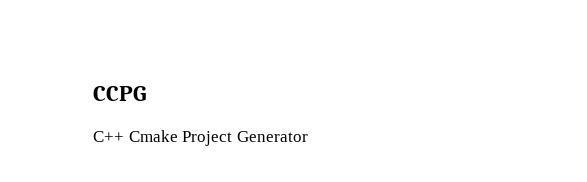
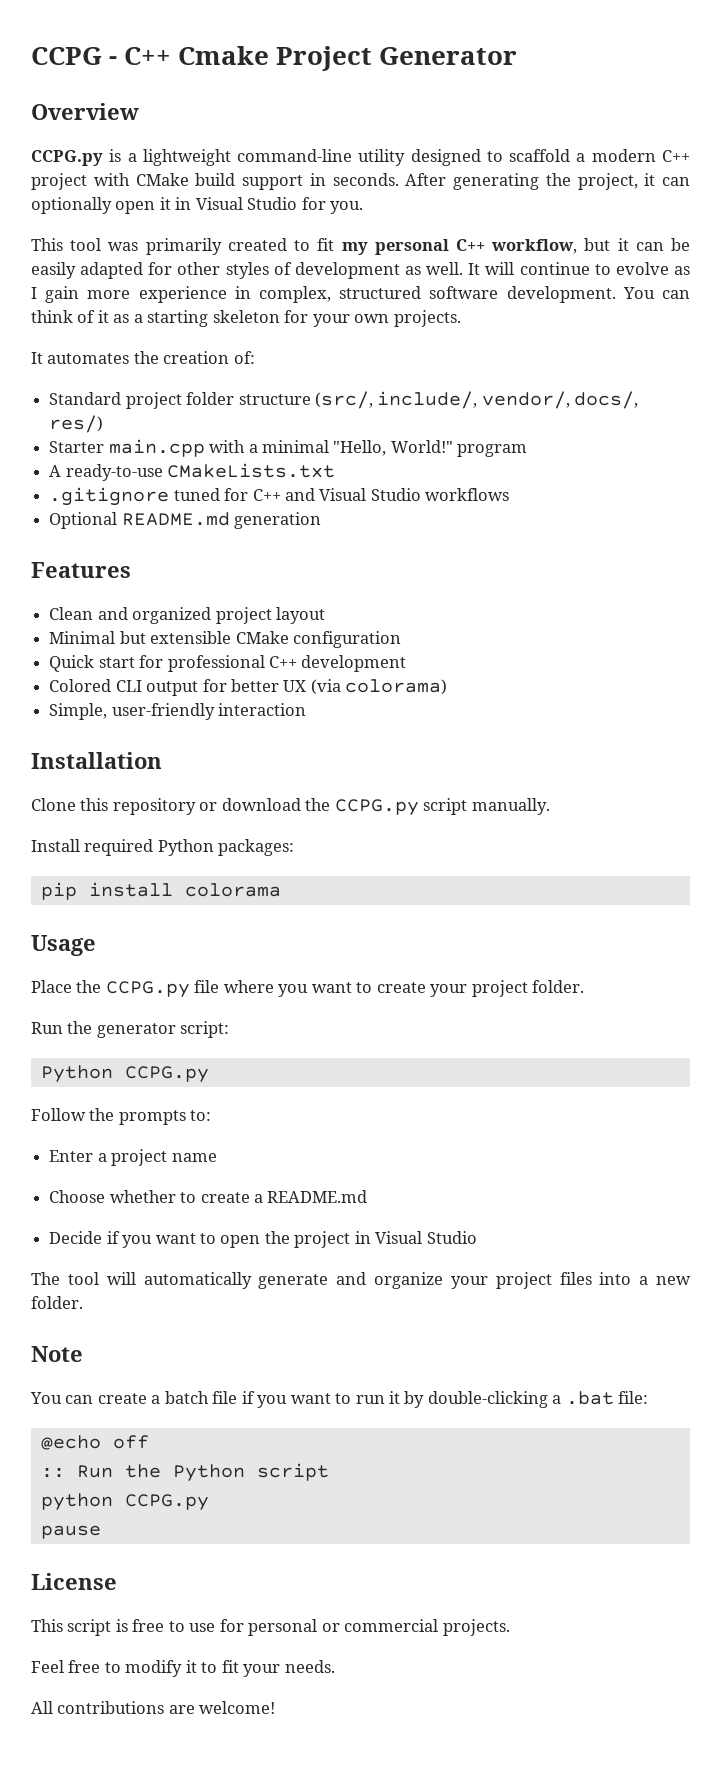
(146, 93) // -> [109,56,118,65] -
(308, 136) none -> [31,103,139,120] [31,149,690,166] [31,173,690,190] [31,197,364,214] [31,238,690,255] [31,262,690,279] [31,286,691,303] [31,310,461,327] [31,351,255,364] [49,391,639,409] [49,415,104,433] [49,439,528,457] [49,463,336,481] [49,487,510,506] [49,512,322,529] [31,562,131,578] [49,607,325,624] [49,631,401,648] [49,655,407,672] [49,679,448,696] [49,703,307,720] [31,752,162,769] [31,798,550,816] [31,839,295,856] [40,882,281,900] [31,935,96,956] [31,980,585,998] [31,1021,230,1038] [40,1065,209,1083] [31,1108,212,1125] [49,1149,217,1166] [49,1190,368,1203] [49,1231,477,1248] [31,1272,692,1289] [31,1296,83,1309] [31,1346,83,1362] [30,1391,649,1408] [40,1435,149,1450] [40,1463,329,1482] [40,1493,209,1511] [40,1525,101,1539] [31,1573,117,1590] [31,1619,510,1636] [31,1660,335,1677] [31,1701,276,1714] // Overview // CCPG.py is a lightweight command-line utility designed to scaffold a modern C++ project with CMake build support in seconds. After generating the project, it can optionally open it in Visual Studio for you. // This tool was primarily created to fit my personal C++ workflow, but it can be easily adapted for other styles of development as well. It will continue to evolve as I gain more experience in complex, structured software development. You can think of it as a starting skeleton for your own projects. // It automates the creation of: // Standard project folder structure (src/, include/, vendor/, docs/, res/) // Starter main.cpp with a minimal "Hello, World!" program // A ready-to-use CMakeLists.txt // .gitignore tuned for C++ and Visual Studio workflows // Optional README.md generation // Features // Clean and organized project layout // Minimal but extensible CMake configuration // Quick start for professional C++ development // Colored CLI output for better UX (via colorama) // Simple, user-friendly interaction // Installation // Clone this repository or download the CCPG.py script manually. // Install required Python packages: // pip install colorama // Usage // Place the CCPG.py file where you want to create your project folder. // Run the generator script: // Python CCPG.py // Follow the prompts to: // Enter a project name // Choose whether to create a README.md // Decide if you want to open the project in Visual Studio // The tool will automatically generate and organize your project files into a new folder. // Note // You can create a batch file if you want to run it by double-clicking a .bat file: // @echo off // :: Run the Python script // python CCPG.py // pause // License // This script is free to use for personal or commercial projects. // Feel free to modify it to fit your needs. // All contributions are welcome!

